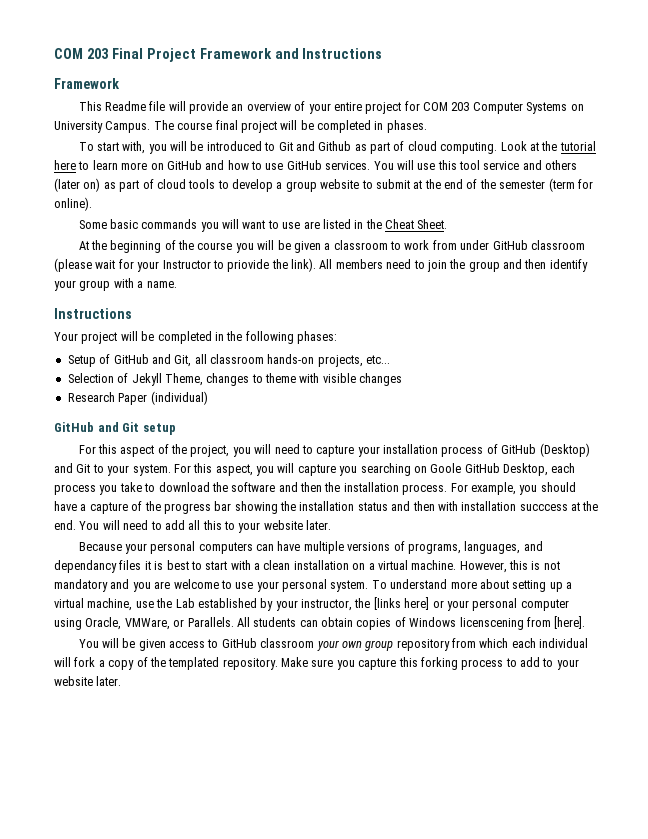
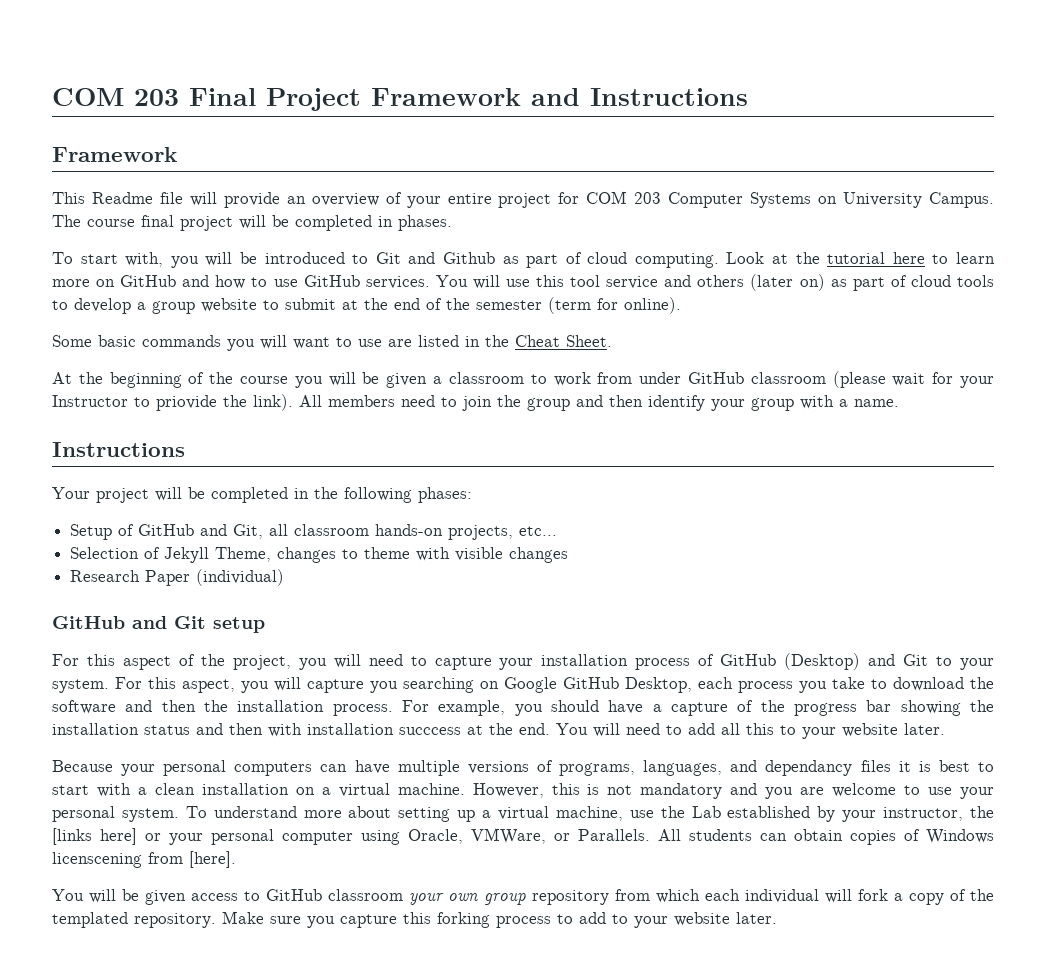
[430,463,462,473] Goole -> [504,677,557,693] Google

